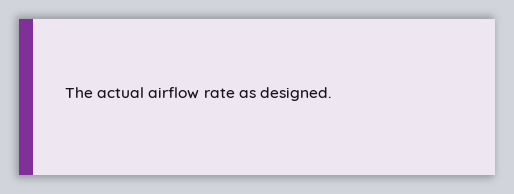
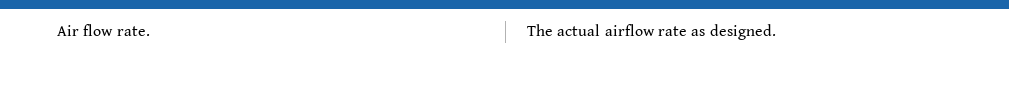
(65, 92) none -> [57,24,150,36] Air flow rate. //

